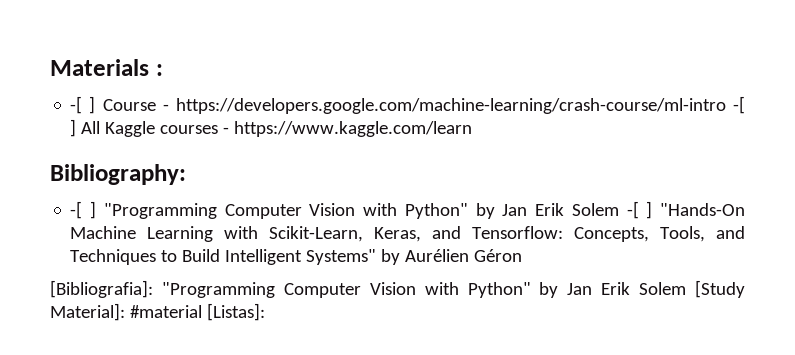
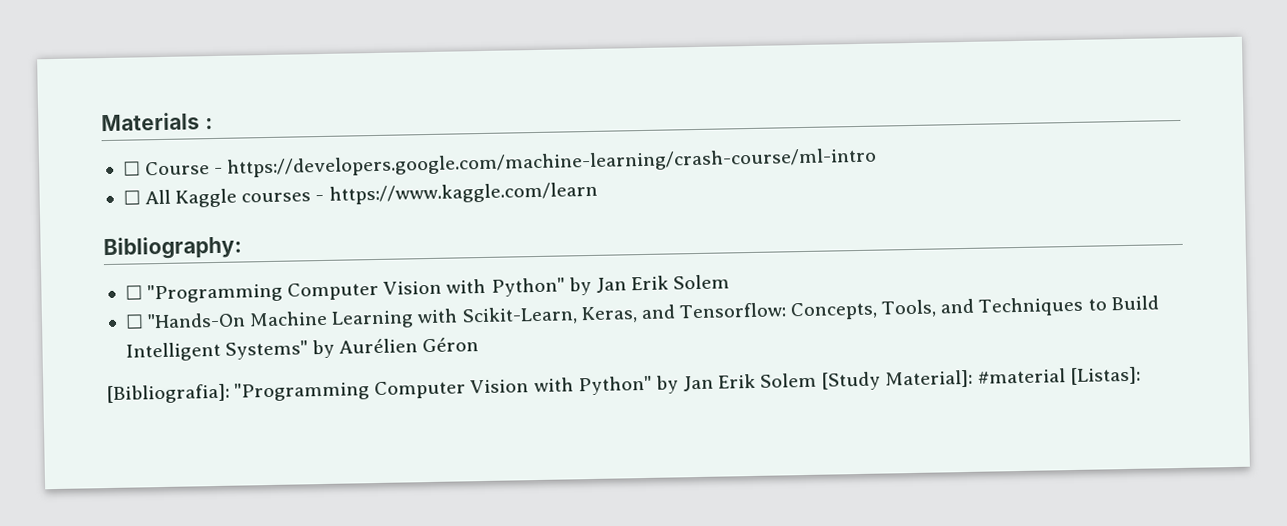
[70,96,96,114] -[ ] -> [122,161,141,176] ☐
[733,96,745,114] [70,119,77,137] -[ ] -> [122,190,141,205] // ☐
[70,201,653,219] -[ ] "Programming Computer Vision with Python" by Jan Erik Solem -[ ] -> [124,274,731,304] [124,314,144,329] ☐ "Programming Computer Vision with Python" by Jan Erik Solem // ☐

